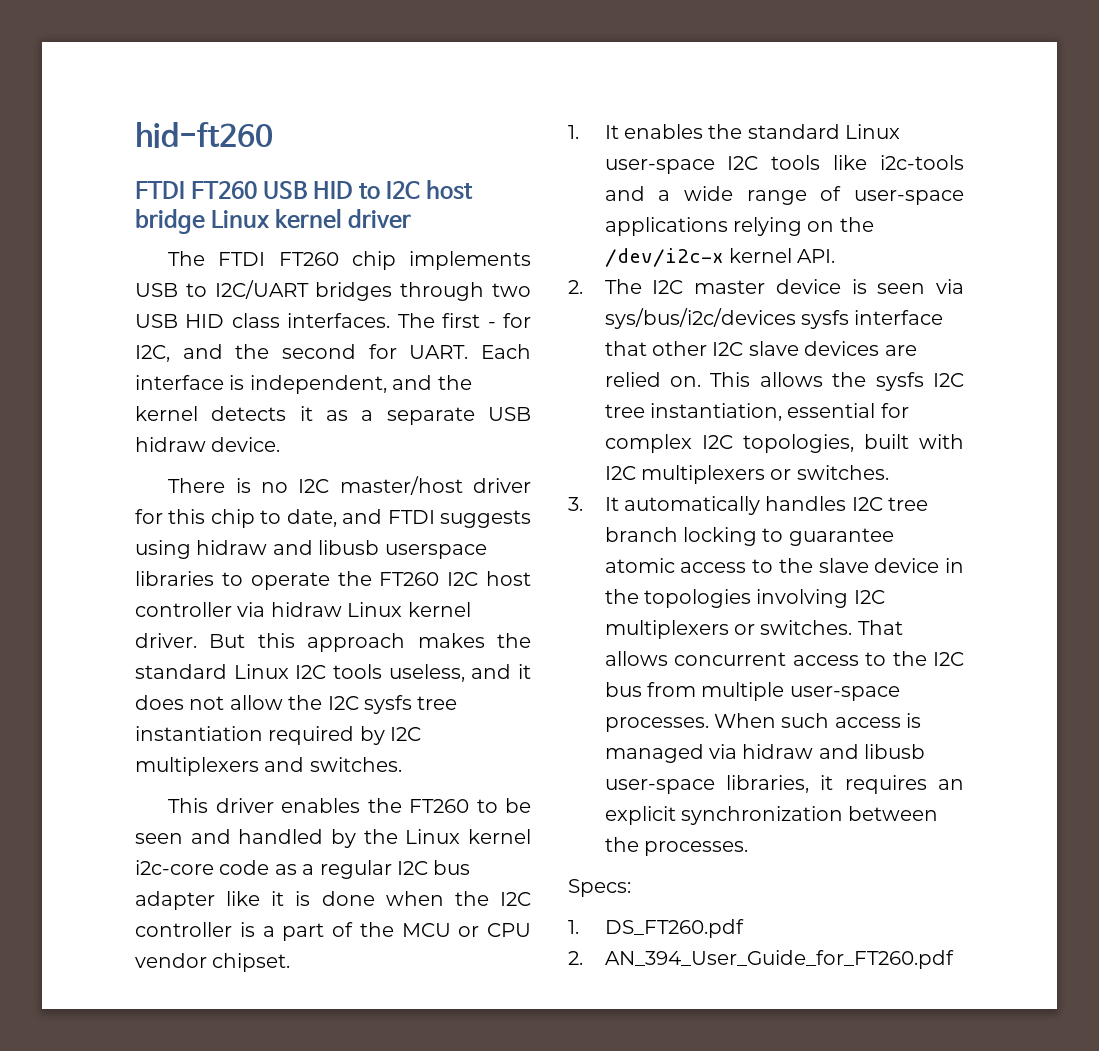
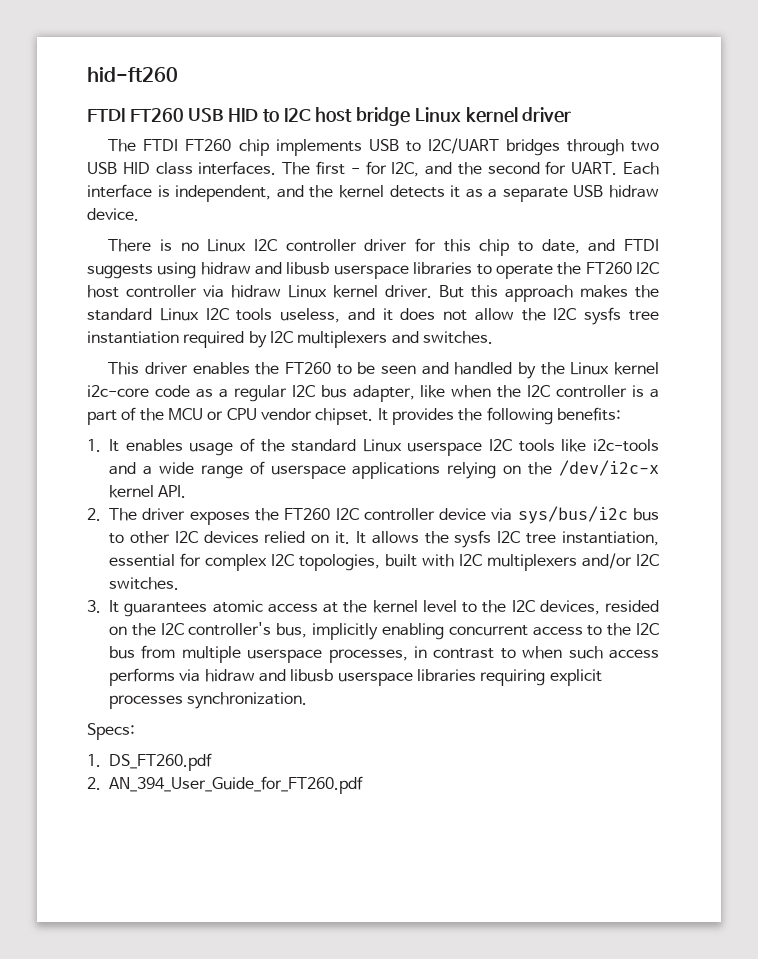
[298,476,463,495] I2C master/host -> [207,239,357,252] Linux I2C controller
[135,891,375,910] adapter like it is done -> [352,385,446,402] adapter, like
(291, 962) none -> [377,407,621,425] It provides the following benefits:
[708,124,901,139] [604,159,715,174] the standard Linux user-space -> [189,438,483,456] usage of the standard Linux userspace
[854,190,964,205] user-space -> [270,465,346,479] userspace
[652,279,964,294] [604,308,944,329] [604,341,917,356] [604,372,751,387] I2C master device is seen via sys/bus/i2c/devices sysfs interface that other I2C slave devices are relied on. This -> [142,506,659,525] [109,531,366,544] driver exposes the FT260 I2C controller device via sys/bus/i2c bus to other I2C devices relied on it. It
[770,469,792,480] or -> [582,553,659,569] and/or I2C
[623,496,929,515] [604,527,894,546] [604,558,964,573] [604,589,885,608] [604,620,903,639] [604,651,668,666] automatically handles I2C tree branch locking to guarantee atomic access to the slave device in the topologies involving I2C multiplexers or switches. That allows -> [124,600,659,617] [109,622,444,640] guarantees atomic access at the kernel level to the I2C devices, resided on the I2C controller's bus, implicitly enabling
[789,686,900,701] [604,713,922,732] [604,744,926,763] [604,775,964,794] [604,806,939,825] [604,837,748,856] user-space processes. When such access is managed via hidraw and libusb user-space libraries, it requires an explicit synchronization between the processes. -> [247,646,660,663] [109,668,602,686] [109,692,308,709] userspace processes, in contrast to when such access performs via hidraw and libusb userspace libraries requiring explicit processes synchronization.

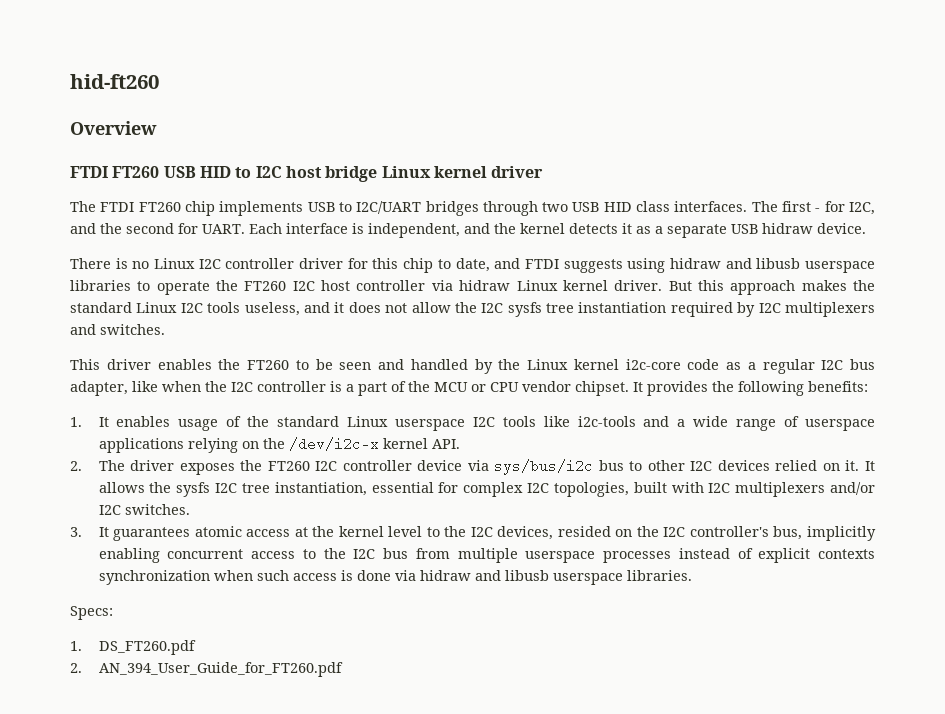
(178, 74) none -> [70,121,157,135] // Overview
[328,646,516,663] processes, in contrast to -> [603,548,875,563] [98,570,210,585] processes instead of explicit contexts synchronization
[109,668,175,686] performs -> [340,570,391,581] is done
[416,669,602,686] [109,692,308,709] libraries requiring explicit processes synchronization. -> [626,570,692,581] libraries.

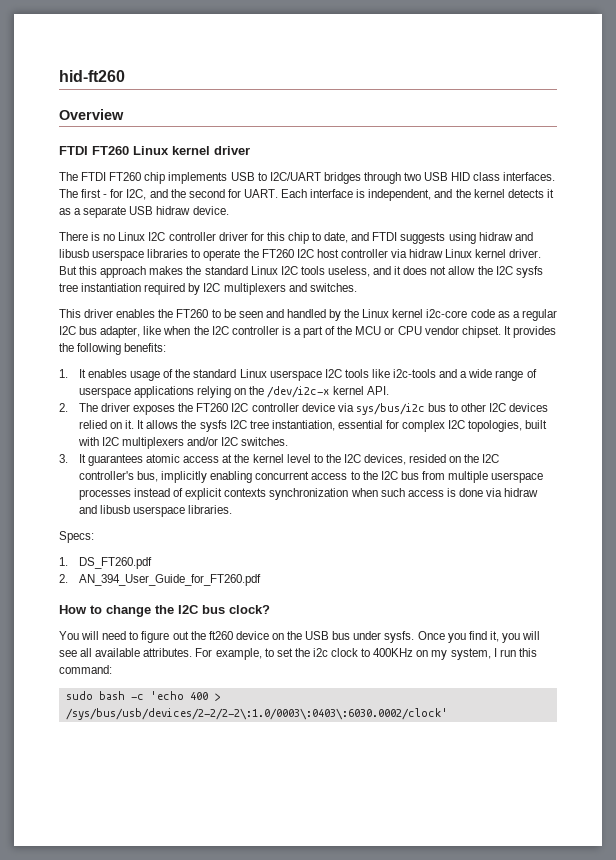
[163,166,378,182] USB HID to I2C host bridge -> (129, 150) none
(343, 669) none -> [59,605,270,617] [59,631,541,643] [59,648,537,660] [59,665,112,674] [65,691,220,701] [65,708,448,720] // How to change the I2C bus clock? // You will need to figure out the ft260 device on the USB bus under sysfs. Once you find it, you will see all available attributes. For example, to set the i2c clock to 400KHz on my system, I run this command: // sudo bash -c 'echo 400 > /sys/bus/usb/devices/2-2/2-2\:1.0/0003\:0403\:6030.0002/clock'

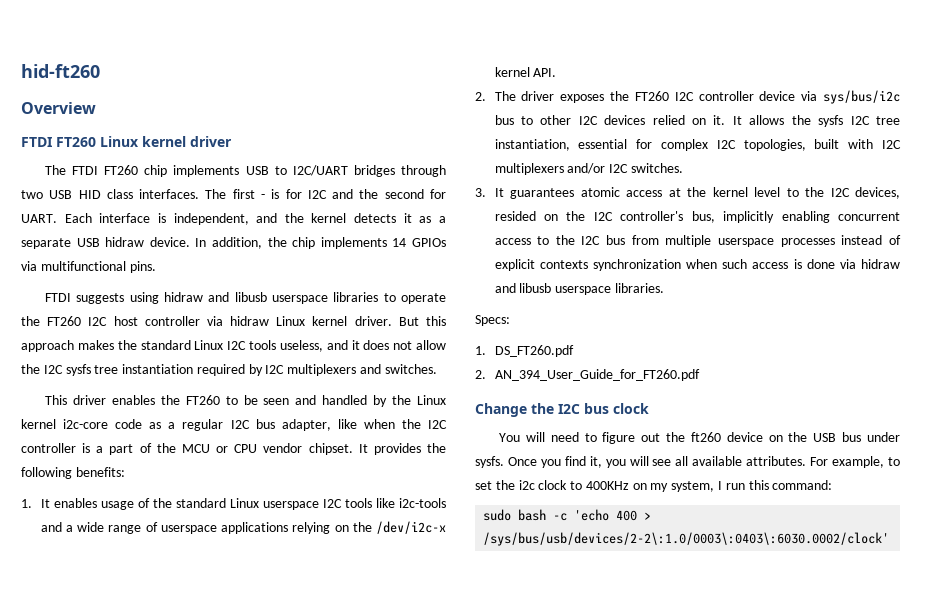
[110,189,147,200] for I2C, -> [271,189,327,199] is for I2C
[59,232,370,244] // There is no Linux I2C controller driver for this chip to date, and -> [195,237,447,249] [21,261,156,273] In addition, the chip implements 14 GPIOs via multifunctional pins. //
[59,605,270,617] How to change the I2C bus clock? -> [475,403,649,417] Change the I2C bus clock
[65,708,448,720] /sys/bus/usb/devices/2-2/2-2\:1.0/0003\:0403\:6030.0002/clock' -> [483,532,890,546] /sys/bus/usb/devices/2-2\:1.0/0003\:0403\:6030.0002/clock'

